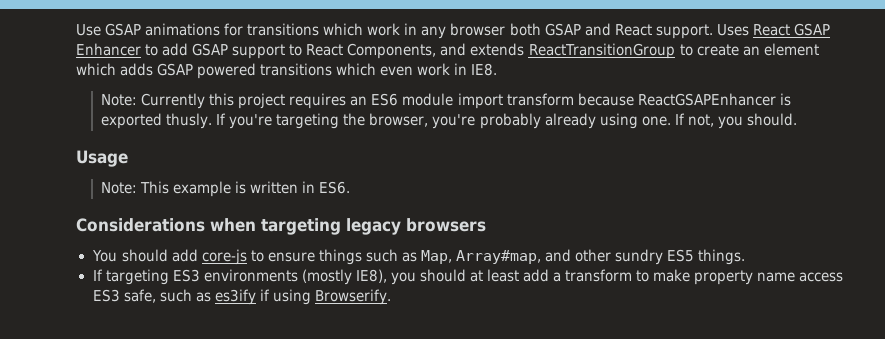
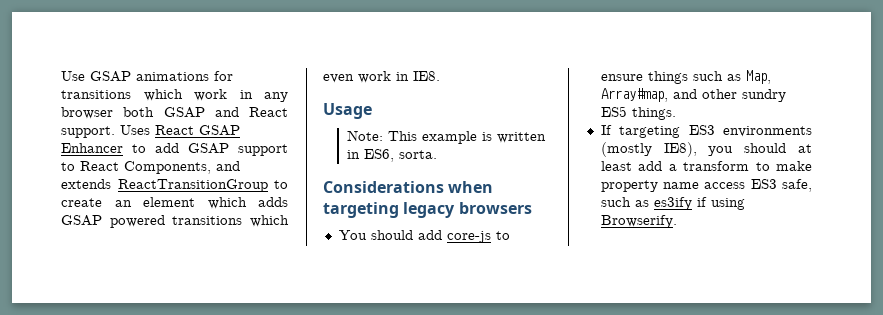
[101,93,791,109] [101,113,797,129] // Note: Currently this project requires an ES6 module import transform because ReactGSAPEnhancer is exported thusly. If you're targeting the browser, you're probably already using one. If not, you should. -> (440, 76) none
[319,181,351,194] ES6. -> [364,149,438,162] ES6, sorta.

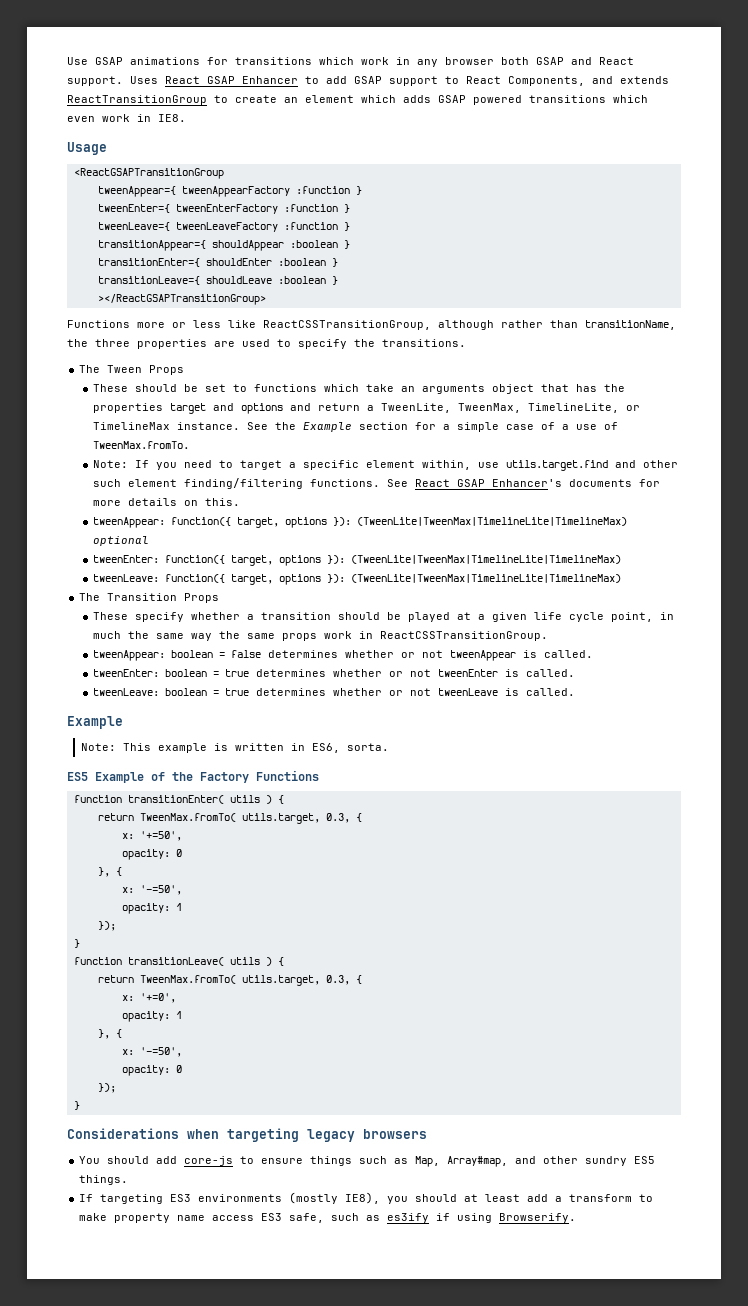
(372, 111) none -> [73,168,224,179] [97,186,362,197] [97,204,350,214] [97,222,350,232] [97,240,350,251] [97,258,338,267] [97,276,338,285] [97,294,266,305] [67,320,676,330] [67,339,466,349] [79,365,185,375] [92,384,625,394] [92,403,640,414] [92,422,618,432] [92,441,190,449] [92,460,678,471] [92,478,660,489] [92,498,240,506] [92,517,627,528] [92,536,149,546] [92,555,621,566] [92,574,621,585] [79,593,220,603] [92,612,674,622] [92,631,548,641] [92,650,593,661] [92,669,575,677] [92,688,575,696] [67,716,123,729] // <ReactGSAPTransitionGroup // tweenAppear={ tweenAppearFactory :function } // tweenEnter={ tweenEnterFactory :function } // tweenLeave={ tweenLeaveFactory :function } // transitionAppear={ shouldAppear :boolean } // transitionEnter={ shouldEnter :boolean } // transitionLeave={ shouldLeave :boolean } // ></ReactGSAPTransitionGroup> // Functions more or less like ReactCSSTransitionGroup, although rather than transitionName, the three properties are used to specify the transitions. // The Tween Props // These should be set to functions which take an arguments object that has the properties target and options and return a TweenLite, TweenMax, TimelineLite, or TimelineMax instance. See the Example section for a simple case of a use of TweenMax.fromTo. // Note: If you need to target a specific element within, use utils.target.find and other such element finding/filtering functions. See React GSAP Enhancer's documents for more details on this. // tweenAppear: function({ target, options }): (TweenLite|TweenMax|TimelineLite|TimelineMax) optional // tweenEnter: function({ target, options }): (TweenLite|TweenMax|TimelineLite|TimelineMax) // tweenLeave: function({ target, options }): (TweenLite|TweenMax|TimelineLite|TimelineMax) // The Transition Props // These specify whether a transition should be played at a given life cycle point, in much the same way the same props work in ReactCSSTransitionGroup. // tweenAppear: boolean = false determines whether or not tweenAppear is called. // tweenEnter: boolean = true determines whether or not tweenEnter is called. // tweenLeave: boolean = true determines whether or not tweenLeave is called. // Example
(438, 154) none -> [67,770,319,783] [73,795,284,804] [97,813,362,824] [121,831,182,841] [121,849,182,860] [97,867,122,877] [121,885,182,895] [121,903,182,914] [97,921,116,931] [73,939,80,948] [73,957,284,966] [97,975,362,986] [121,993,176,1003] [121,1011,182,1022] [97,1029,122,1039] [121,1047,182,1057] [121,1065,182,1076] [97,1083,116,1093] [73,1101,80,1110] // ES5 Example of the Factory Functions // function transitionEnter( utils ) { // return TweenMax.fromTo( utils.target, 0.3, { // x: '+=50', // opacity: 0 // }, { // x: '-=50', // opacity: 1 // }); // } // function transitionLeave( utils ) { // return TweenMax.fromTo( utils.target, 0.3, { // x: '+=0', // opacity: 1 // }, { // x: '-=50', // opacity: 0 // }); // }

